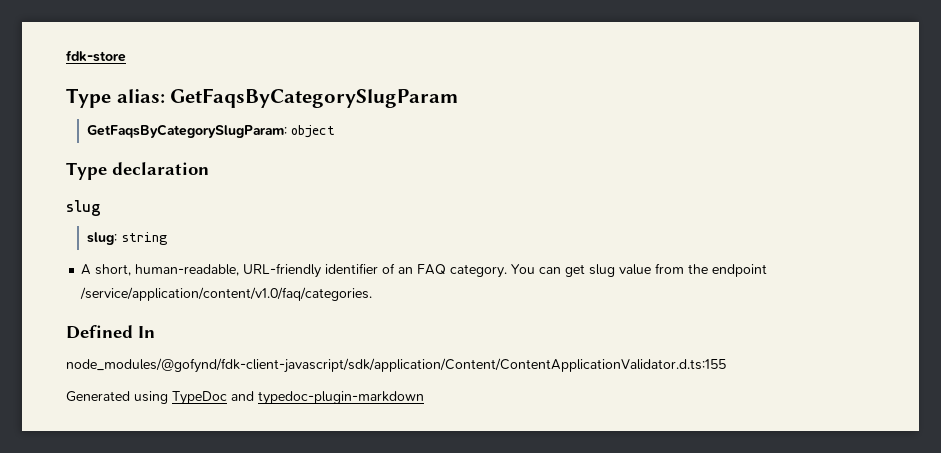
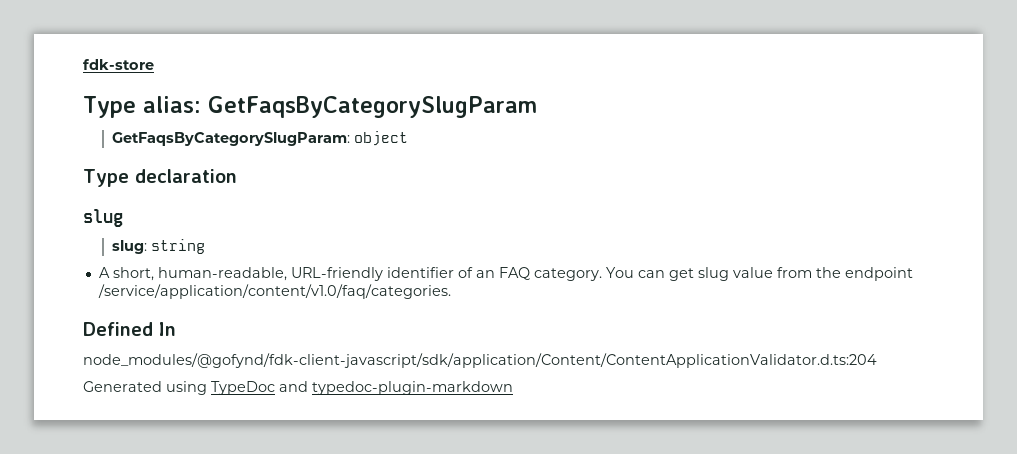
[66,358,726,373] node_modules/@gofynd/fdk-client-javascript/sdk/application/Content/ContentApplicationValidator.d.ts:155 -> [83,353,877,368] node_modules/@gofynd/fdk-client-javascript/sdk/application/Content/ContentApplicationValidator.d.ts:204

